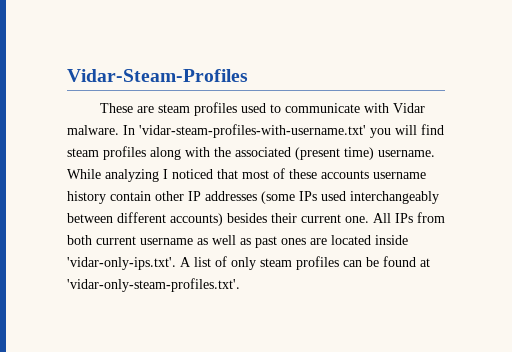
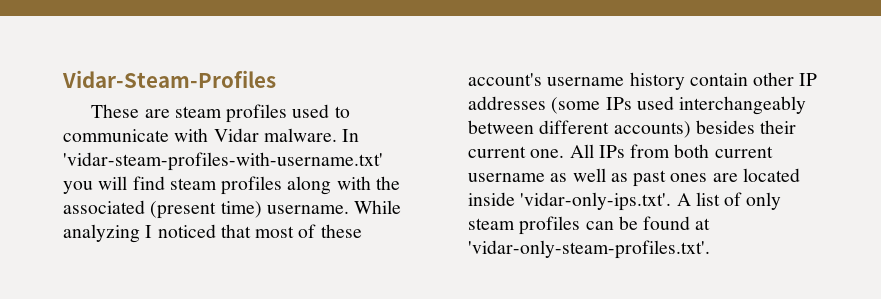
[321,170,369,179] accounts -> [468,73,542,86] account's

